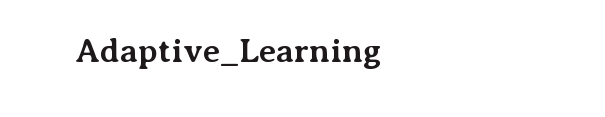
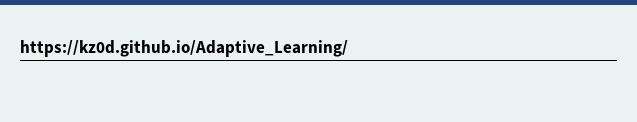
[75,38,381,69] Adaptive_Learning -> [20,40,348,57] https://kz0d.github.io/Adaptive_Learning/

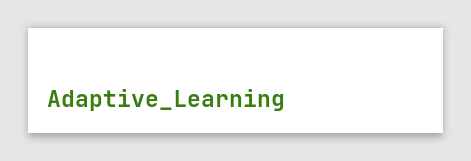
[20,40,348,57] https://kz0d.github.io/Adaptive_Learning/ -> [47,89,285,111] Adaptive_Learning

